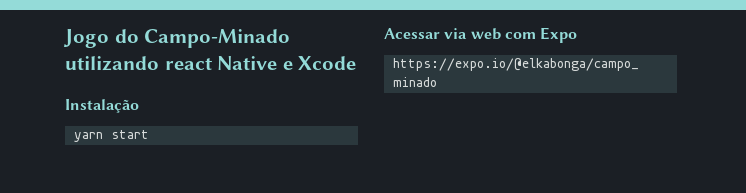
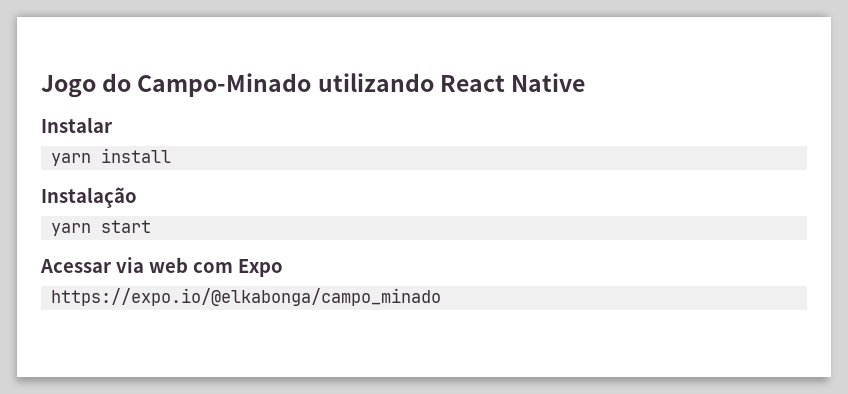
[164,57,212,70] react -> [439,75,505,92] React
[282,56,357,70] e Xcode -> [41,117,113,133] [50,148,171,166] // Instalar // yarn install

